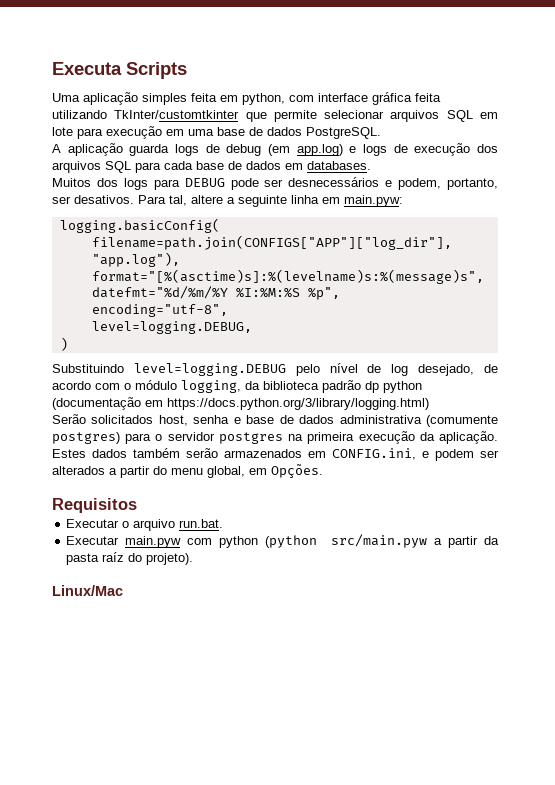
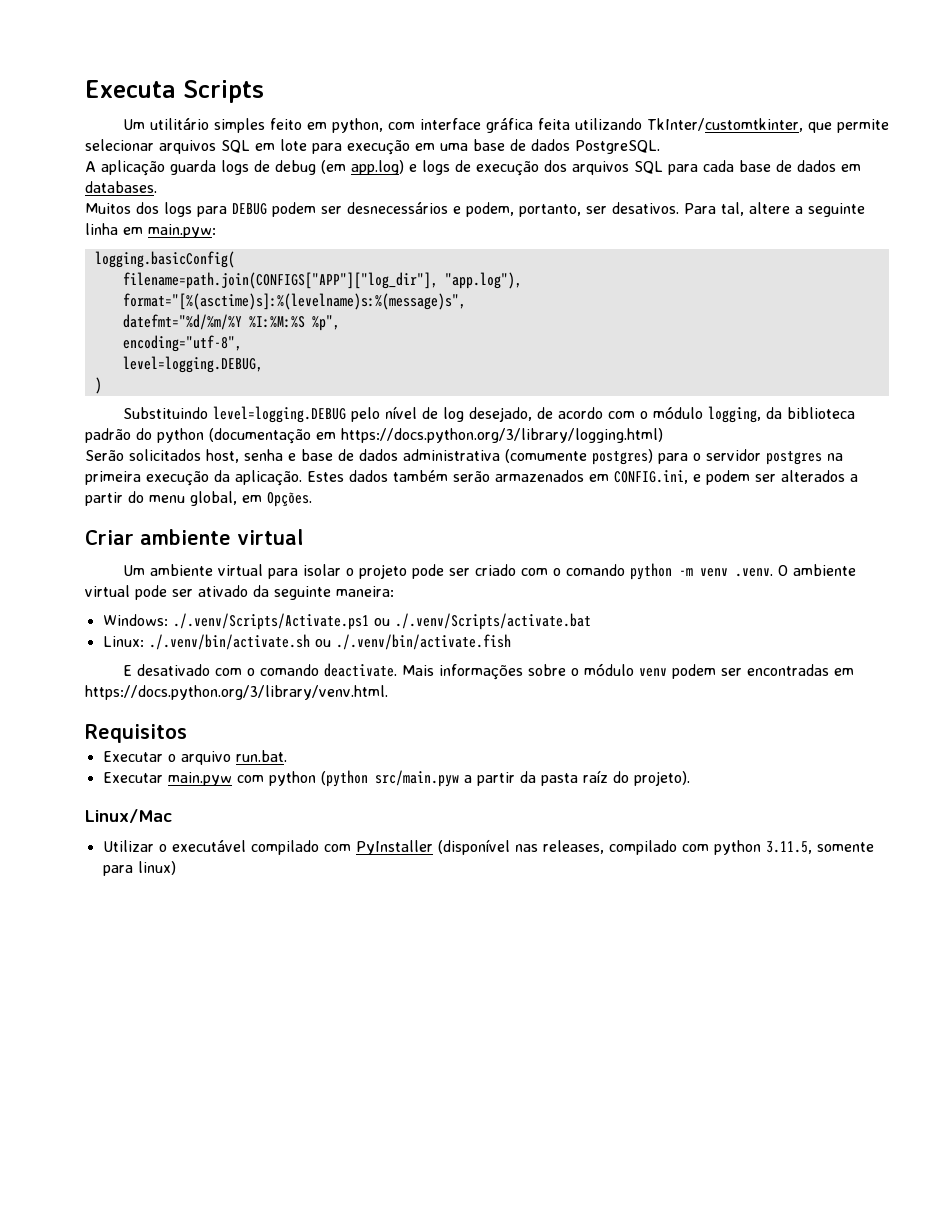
[52,92,217,105] Uma aplicação simples feita -> [122,118,302,133] Um utilitário simples feito
[114,110,240,119] TkInter/customtkinter -> [646,118,803,132] TkInter/customtkinter,
[230,178,259,190] pode -> [272,202,316,217] podem
[365,381,379,393] dp -> [136,428,152,440] do
(323, 471) none -> [85,529,303,545] [122,563,856,580] [85,585,394,600] [102,613,591,630] [102,634,511,650] [122,663,854,680] [85,685,388,700] // Criar ambiente virtual // Um ambiente virtual para isolar o projeto pode ser criado com o comando python -m venv .venv. O ambiente virtual pode ser ativado da seguinte maneira: // Windows: ./.venv/Scripts/Activate.ps1 ou ./.venv/Scripts/activate.bat // Linux: ./.venv/bin/activate.sh ou ./.venv/bin/activate.fish // E desativado com o comando deactivate. Mais informações sobre o módulo venv podem ser encontradas em https://docs.python.org/3/library/venv.html.
(123, 590) none -> [102,839,874,855] [102,861,176,876] // Utilizar o executável compilado com PyInstaller (disponível nas releases, compilado com python 3.11.5, somente para linux)

